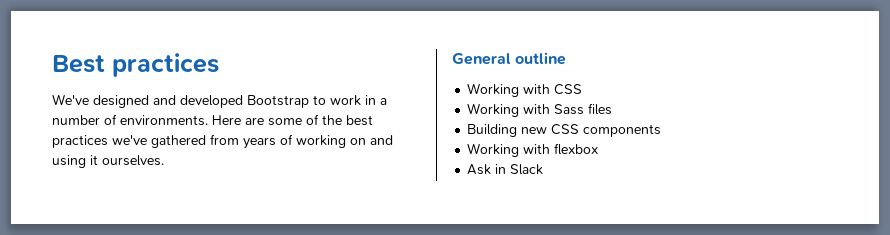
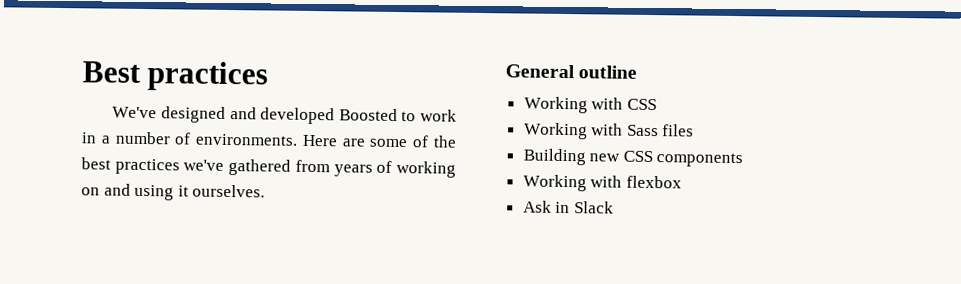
[247,95,309,108] Bootstrap -> [338,108,398,122] Boosted

